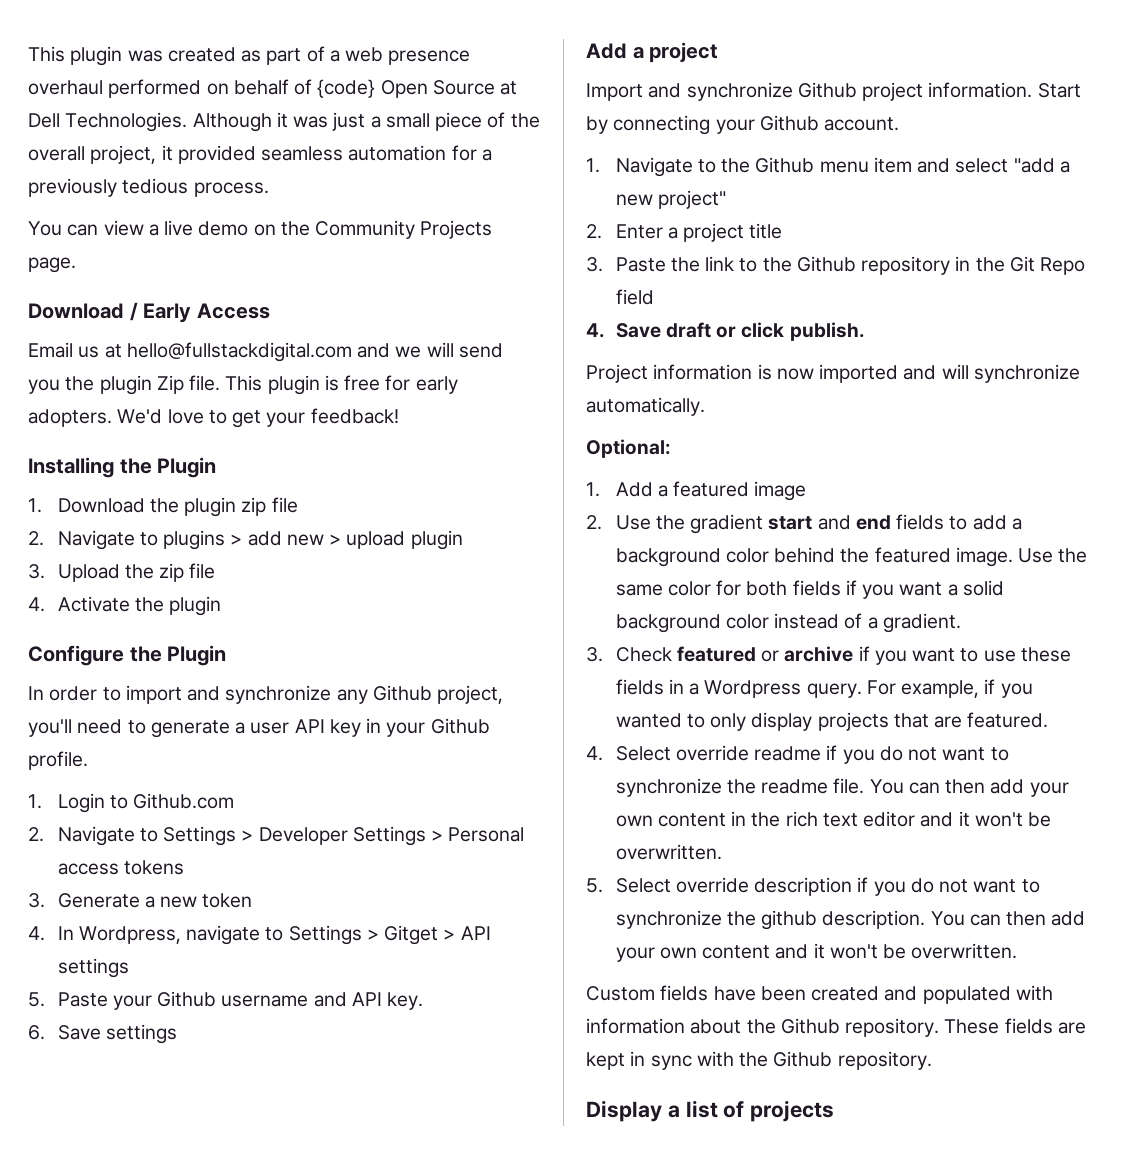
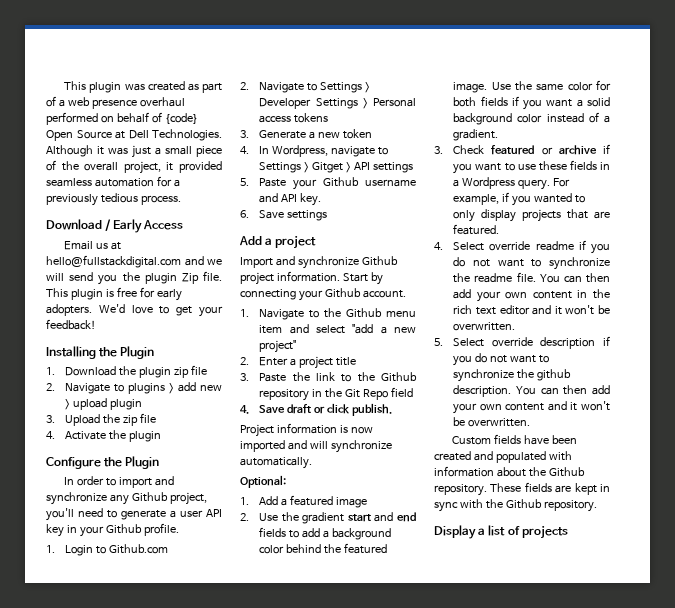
[28,220,493,239] [28,257,76,273] // You can view a live demo on the Community Projects page. -> (181, 200) none

